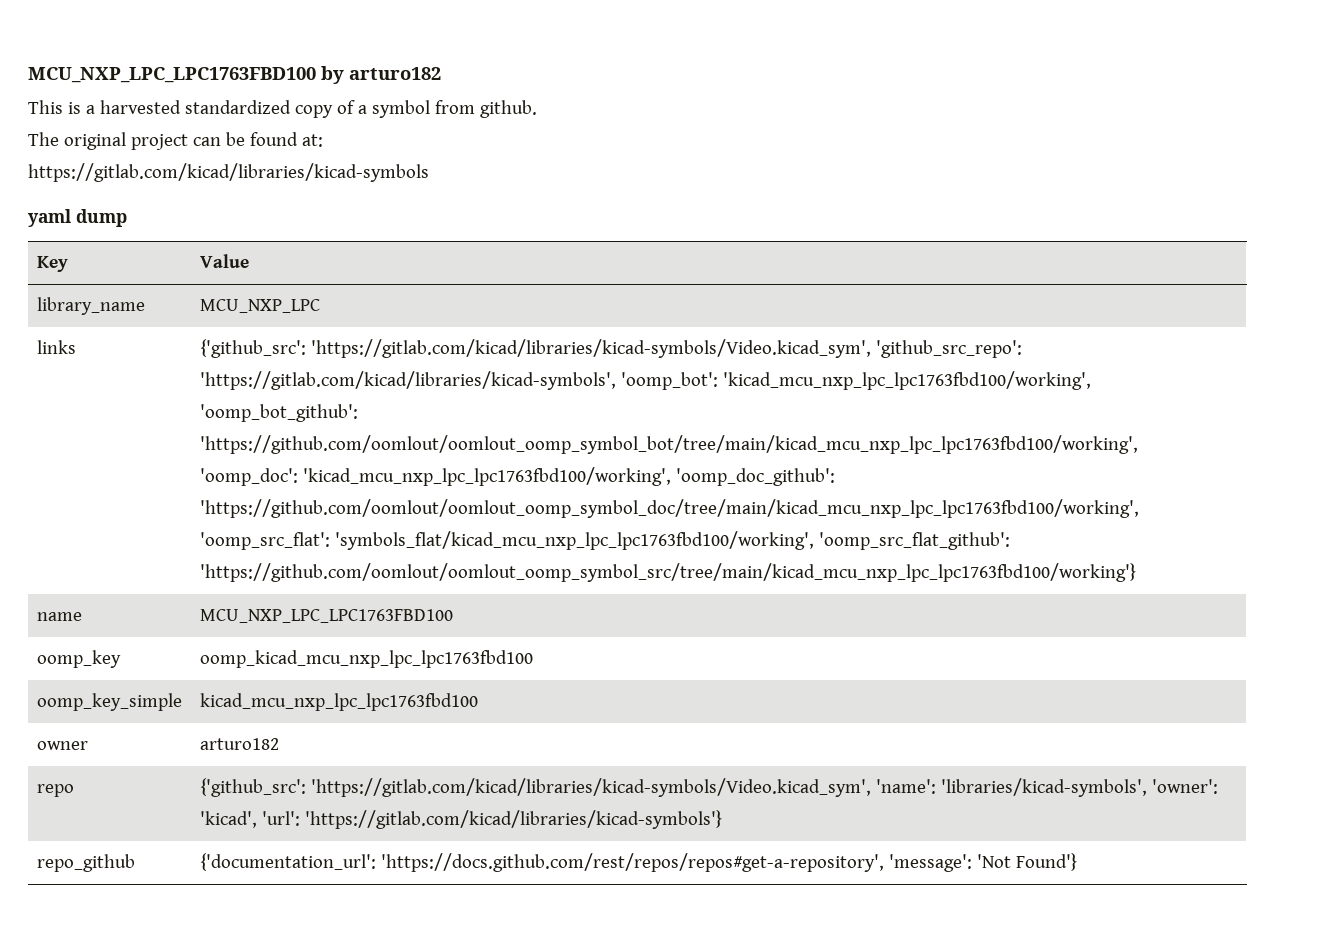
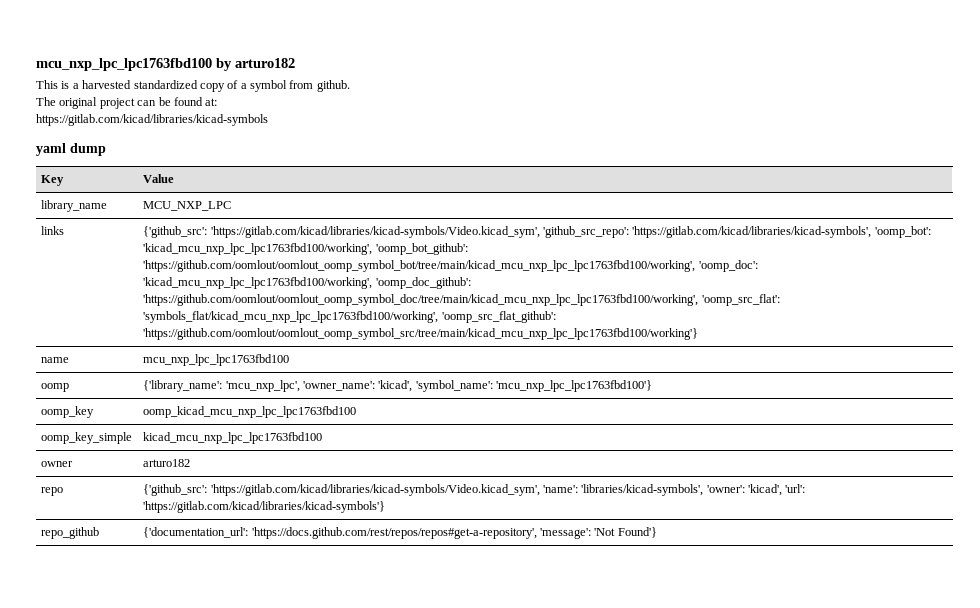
[28,67,316,83] MCU_NXP_LPC_LPC1763FBD100 -> [36,58,212,71] mcu_nxp_lpc_lpc1763fbd100
[199,609,453,623] MCU_NXP_LPC_LPC1763FBD100 -> [143,354,290,366] [41,383,70,392] [143,380,653,392] mcu_nxp_lpc_lpc1763fbd100 // oomp | {'library_name': 'mcu_nxp_lpc', 'owner_name': 'kicad', 'symbol_name': 'mcu_nxp_lpc_lpc1763fbd100'}

